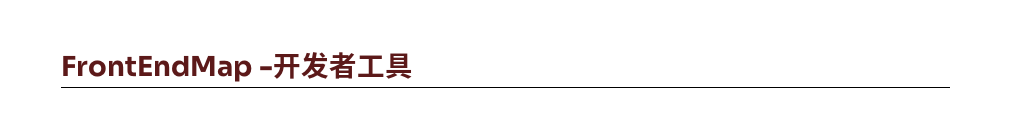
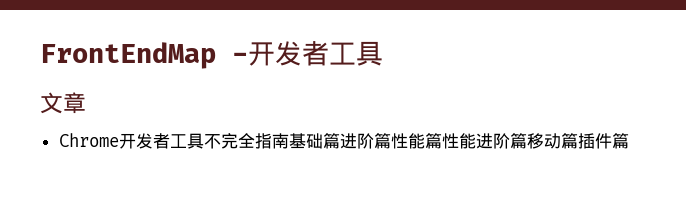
(414, 66) none -> [40,92,86,114] [58,133,629,149] // 文章 // Chrome开发者工具不完全指南基础篇进阶篇性能篇性能进阶篇移动篇插件篇

